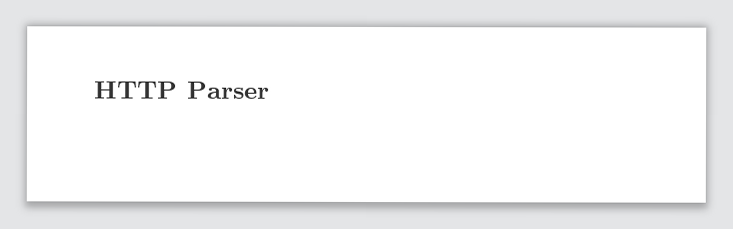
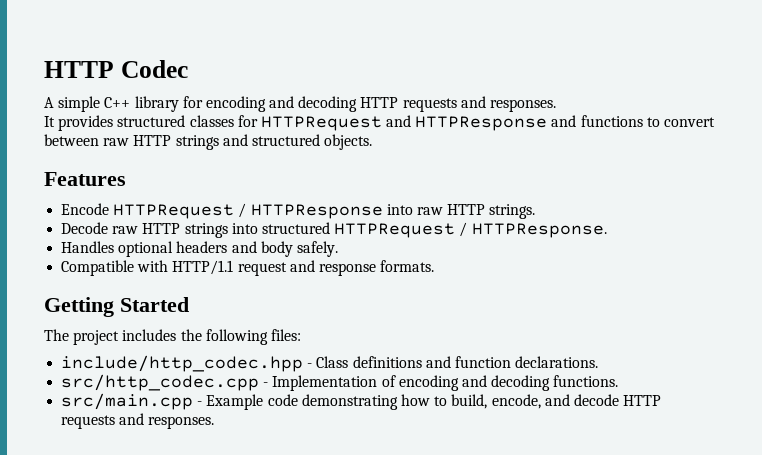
[94,81,270,99] HTTP Parser -> [44,60,188,78] [44,96,557,112] [44,115,716,131] [44,134,373,150] [44,172,126,186] [61,203,536,219] [61,222,607,238] [61,241,338,257] [61,260,435,276] [44,297,189,317] [44,329,301,345] [61,355,599,372] [61,374,619,391] [61,393,662,410] [61,413,215,429] HTTP Codec // A simple C++ library for encoding and decoding HTTP requests and responses. // It provides structured classes for HTTPRequest and HTTPResponse and functions to convert between raw HTTP strings and structured objects. // Features // Encode HTTPRequest / HTTPResponse into raw HTTP strings. // Decode raw HTTP strings into structured HTTPRequest / HTTPResponse. // Handles optional headers and body safely. // Compatible with HTTP/1.1 request and response formats. // Getting Started // The project includes the following files: // include/http_codec.hpp - Class definitions and function declarations. // src/http_codec.cpp - Implementation of encoding and decoding functions. // src/main.cpp - Example code demonstrating how to build, encode, and decode HTTP requests and responses.

